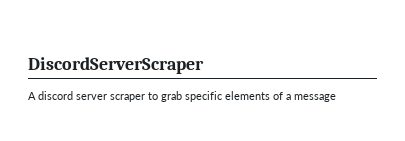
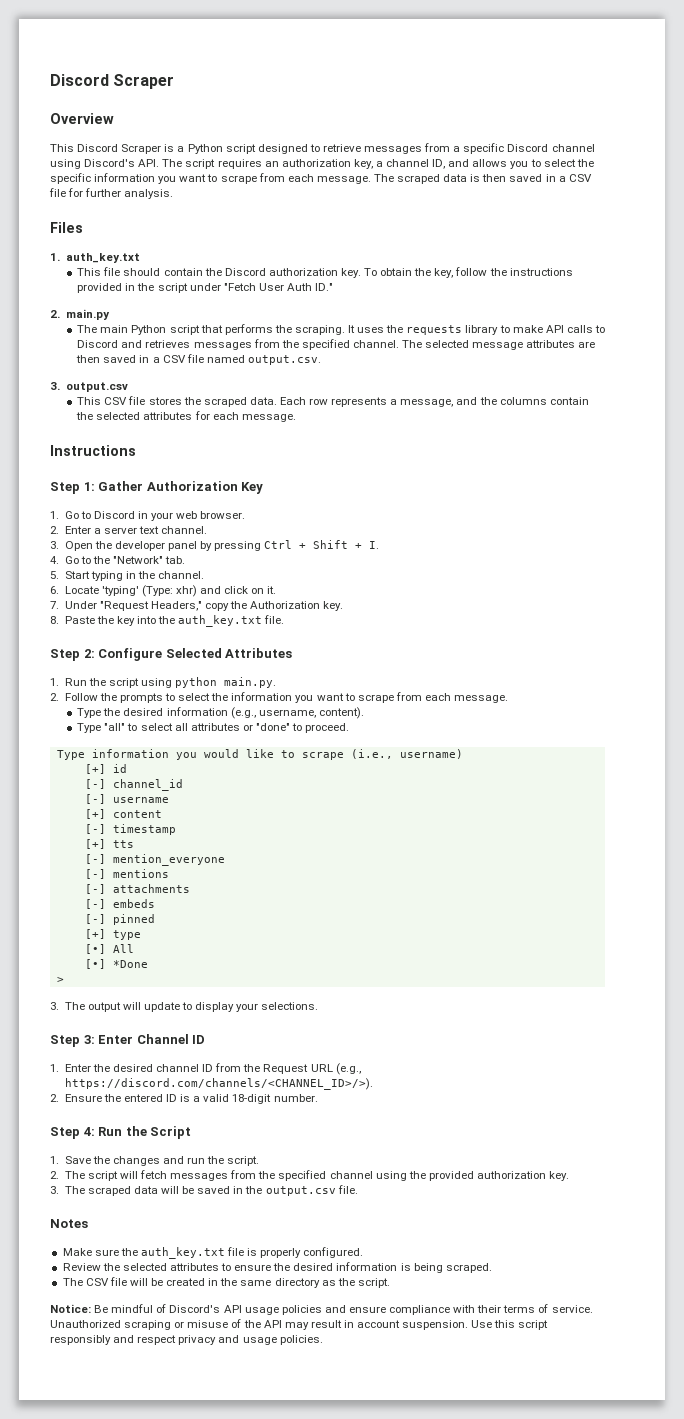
[28,57,204,74] [28,91,336,102] DiscordServerScraper // A discord server scraper to grab specific elements of a message -> [50,74,175,89] [50,113,114,124] [50,143,595,154] [50,159,594,169] [50,173,592,184] [49,188,174,199] [50,222,83,233] [50,253,140,263] [77,267,573,278] [77,283,334,293] [50,309,110,320] [77,324,605,335] [77,339,596,350] [76,354,321,365] [50,382,128,392] [77,396,589,407] [76,411,296,422] [50,445,136,456] [50,481,264,494] [50,511,246,521] [50,526,208,534] [50,540,380,551] [50,556,186,564] [50,571,205,581] [50,585,277,597] [50,601,344,611] [50,615,285,627] [50,648,293,661] [50,677,277,688] [50,692,509,703] [77,707,364,719] [77,723,350,733] [56,749,463,760] [84,764,127,774] [84,779,183,791] [84,794,169,804] [84,809,162,819] [84,824,176,835] [84,839,134,849] [84,854,225,866] [84,869,169,879] [84,884,190,894] [84,899,155,909] [84,914,155,925] [84,929,141,940] [84,944,134,954] [84,959,148,969] [56,977,64,983] [50,1002,319,1012] [50,1034,206,1047] [50,1063,361,1075] [64,1078,373,1090] [50,1094,318,1104] [50,1126,192,1139] [50,1156,260,1166] [50,1170,570,1181] [50,1185,358,1196] [50,1219,88,1228] [62,1247,364,1259] [62,1262,492,1273] [62,1277,390,1288] [50,1304,593,1315] [50,1319,549,1330] [50,1335,323,1345] Discord Scraper // Overview // This Discord Scraper is a Python script designed to retrieve messages from a specific Discord channel using Discord's API. The script requires an authorization key, a channel ID, and allows you to select the specific information you want to scrape from each message. The scraped data is then saved in a CSV file for further analysis. // Files // 1. auth_key.txt // This file should contain the Discord authorization key. To obtain the key, follow the instructions provided in the script under "Fetch User Auth ID." // 2. main.py // The main Python script that performs the scraping. It uses the requests library to make API calls to Discord and retrieves messages from the specified channel. The selected message attributes are then saved in a CSV file named output.csv. // 3. output.csv // This CSV file stores the scraped data. Each row represents a message, and the columns contain the selected attributes for each message. // Instructions // Step 1: Gather Authorization Key // 1. Go to Discord in your web browser. // 2. Enter a server text channel. // 3. Open the developer panel by pressing Ctrl + Shift + I. // 4. Go to the "Network" tab. // 5. Start typing in the channel. // 6. Locate 'typing' (Type: xhr) and click on it. // 7. Under "Request Headers," copy the Authorization key. // 8. Paste the key into the auth_key.txt file. // Step 2: Configure Selected Attributes // 1. Run the script using python main.py. // 2. Follow the prompts to select the information you want to scrape from each message. // Type the desired information (e.g., username, content). // Type "all" to select all attributes or "done" to proceed. // Type information you would like to scrape (i.e., username) // [+] id // [-] channel_id // [-] username // [+] content // [-] timestamp // [+] tts // [-] mention_everyone // [-] mentions // [-] attachments // [-] embeds // [-] pinned // [+] type // [•] All // [•] *Done // > // 3. The output will update to display your selections. // Step 3: Enter Channel ID // 1. Enter the desired channel ID from the Request URL (e.g., https://discord.com/channels/<CHANNEL_ID>/>). // 2. Ensure the entered ID is a valid 18-digit number. // Step 4: Run the Script // 1. Save the changes and run the script. // 2. The script will fetch messages from the specified channel using the provided authorization key. // 3. The scraped data will be saved in the output.csv file. // Notes // Make sure the auth_key.txt file is properly configured. // Review the selected attributes to ensure the desired information is being scraped. // The CSV file will be created in the same directory as the script. // Notice: Be mindful of Discord's API usage policies and ensure compliance with their terms of service. Unauthorized scraping or misuse of the API may result in account suspension. Use this script responsibly and respect privacy and usage policies.

